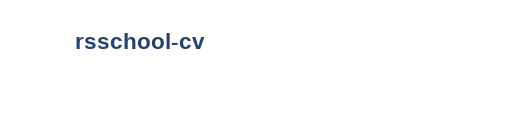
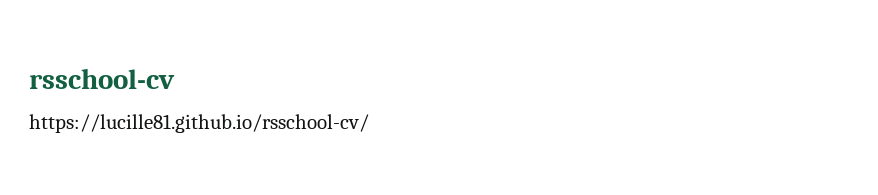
(205, 41) none -> [29,114,369,133] // https://lucille81.github.io/rsschool-cv/

